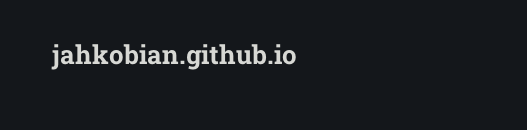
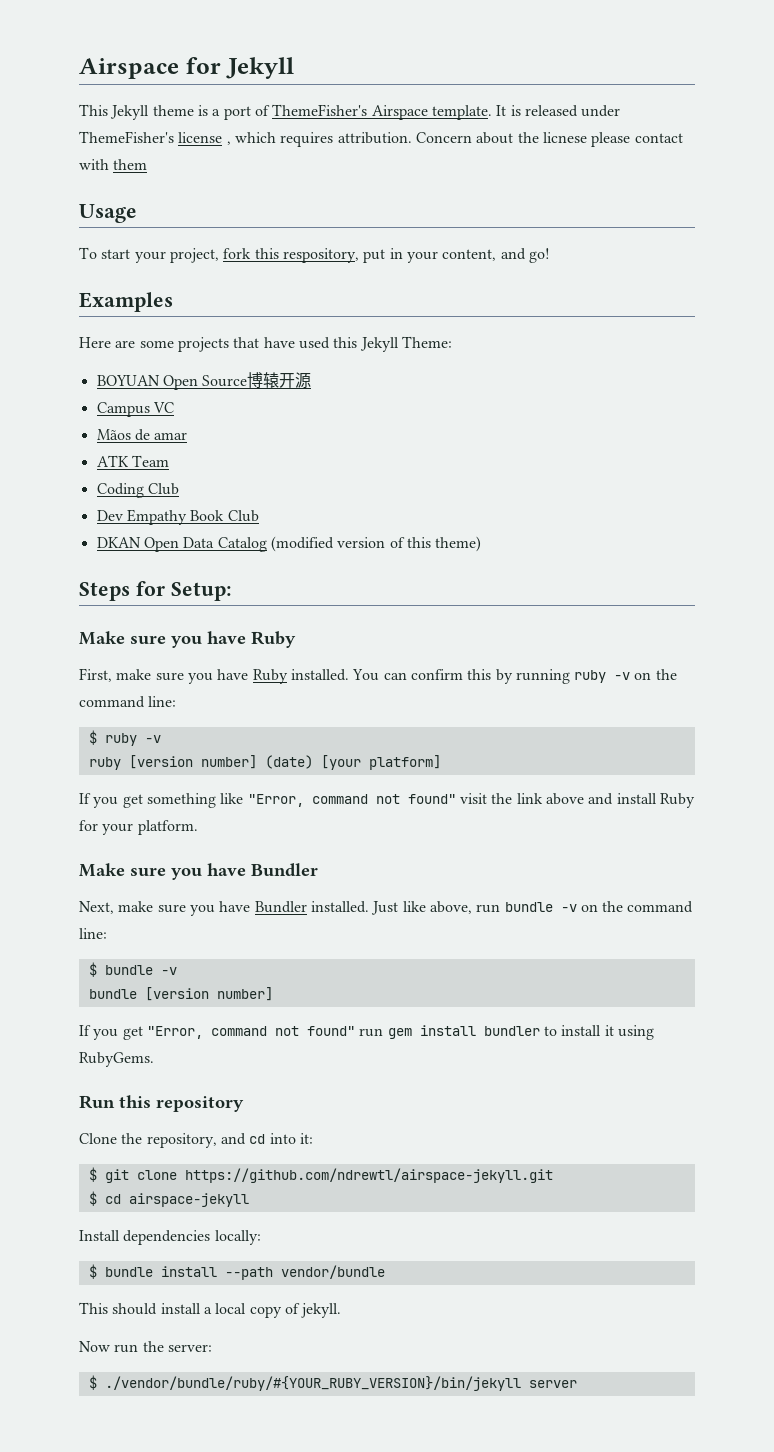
[51,44,297,70] jahkobian.github.io -> [79,57,294,79] [79,104,621,120] [79,131,683,147] [79,159,148,170] [79,204,137,223] [79,247,550,263] [79,292,173,312] [79,336,452,352] [96,372,312,390] [96,402,174,417] [96,429,188,441] [96,455,169,467] [96,483,179,498] [96,509,259,525] [96,536,482,552] [79,581,232,601] [79,631,296,648] [79,668,677,684] [79,696,177,708] [88,730,161,746] [88,755,441,770] [79,793,695,808] [79,820,198,835] [79,863,318,880] [79,901,694,916] [79,928,107,939] [88,962,177,977] [88,987,273,1001] [79,1025,654,1040] [79,1052,154,1067] [79,1095,244,1112] [79,1133,313,1148] [88,1167,553,1183] [88,1191,249,1207] [79,1230,261,1245] [88,1264,385,1280] [79,1302,342,1318] [79,1341,212,1353] [88,1375,577,1391] Airspace for Jekyll // This Jekyll theme is a port of ThemeFisher's Airspace template. It is released under ThemeFisher's license , which requires attribution. Concern about the licnese please contact with them // Usage // To start your project, fork this respository, put in your content, and go! // Examples // Here are some projects that have used this Jekyll Theme: // BOYUAN Open Source博辕开源 // Campus VC // Mãos de amar // ATK Team // Coding Club // Dev Empathy Book Club // DKAN Open Data Catalog (modified version of this theme) // Steps for Setup: // Make sure you have Ruby // First, make sure you have Ruby installed. You can confirm this by running ruby -v on the command line: // $ ruby -v // ruby [version number] (date) [your platform] // If you get something like "Error, command not found" visit the link above and install Ruby for your platform. // Make sure you have Bundler // Next, make sure you have Bundler installed. Just like above, run bundle -v on the command line: // $ bundle -v // bundle [version number] // If you get "Error, command not found" run gem install bundler to install it using RubyGems. // Run this repository // Clone the repository, and cd into it: // $ git clone https://github.com/ndrewtl/airspace-jekyll.git // $ cd airspace-jekyll // Install dependencies locally: // $ bundle install --path vendor/bundle // This should install a local copy of jekyll. // Now run the server: // $ ./vendor/bundle/ruby/#{YOUR_RUBY_VERSION}/bin/jekyll server

